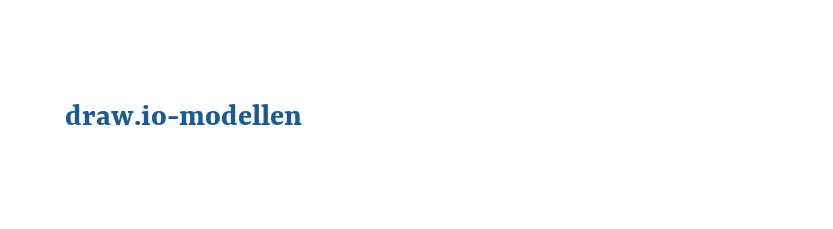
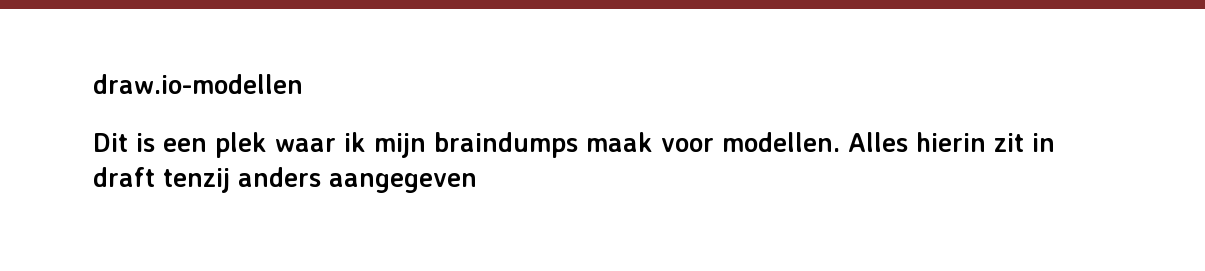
(302, 114) none -> [93,132,1055,158] [93,167,477,193] // Dit is een plek waar ik mijn braindumps maak voor modellen. Alles hierin zit in draft tenzij anders aangegeven

